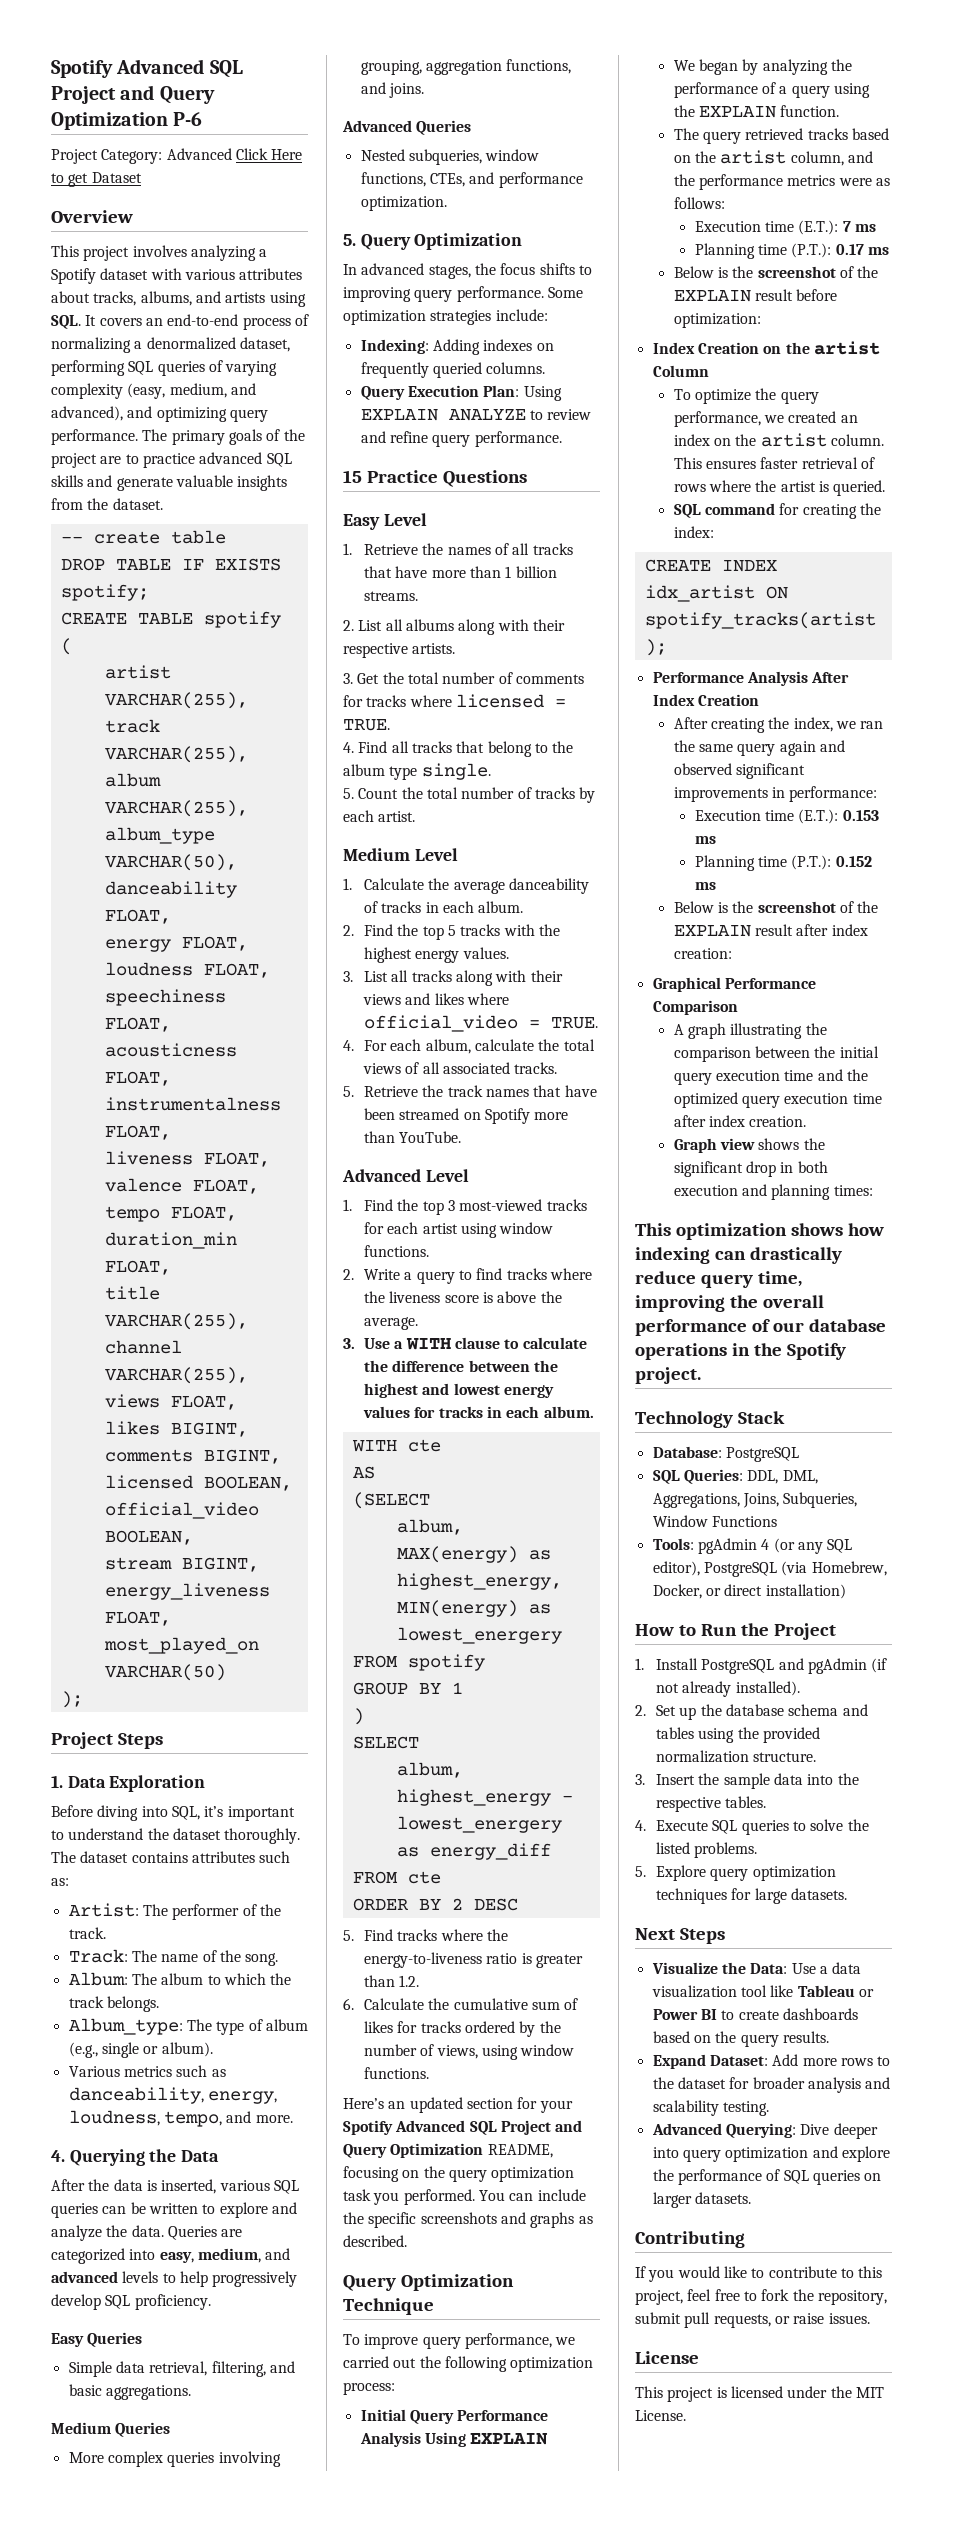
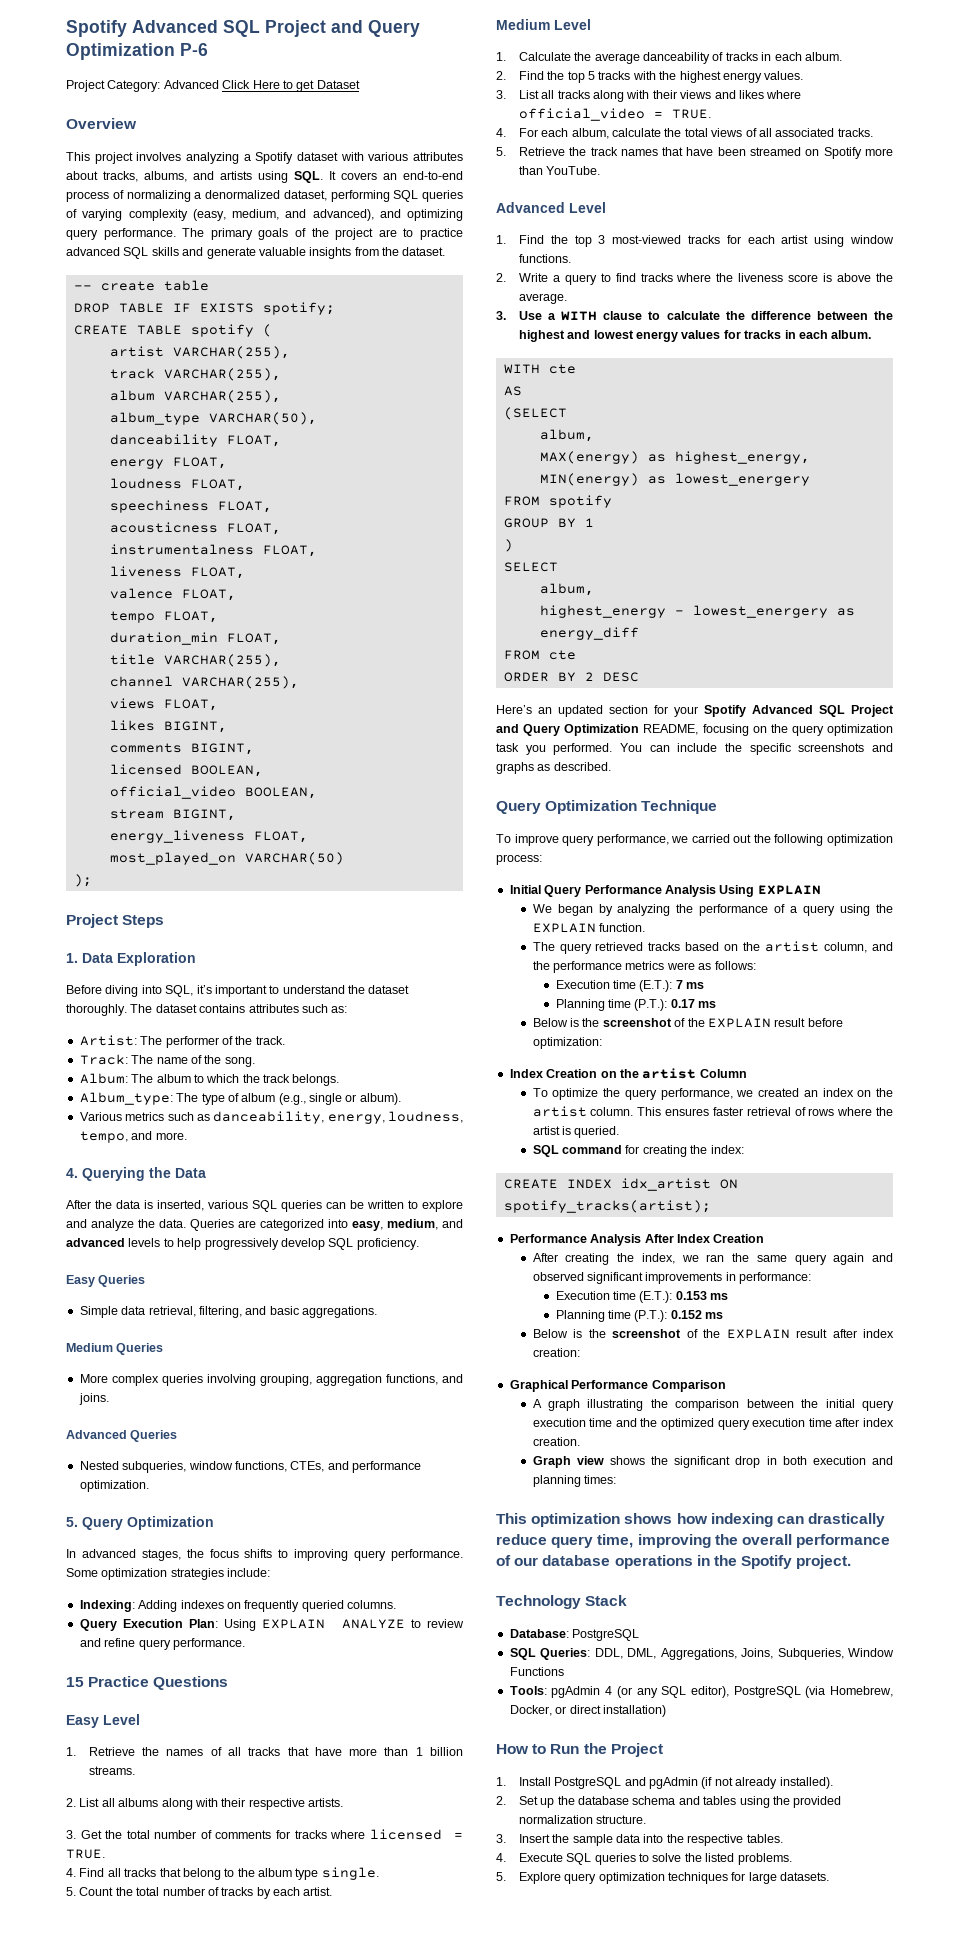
[343,1929,508,1941] [363,1952,583,1968] [363,1975,420,1987] [343,1998,579,2010] [363,2021,561,2037] [363,2044,575,2060] [363,2067,429,2079] // 5. Find tracks where the energy-to-liveness ratio is greater than 1.2. // 6. Calculate the cumulative sum of likes for tracks ordered by the number of views, using window functions. -> (639, 677) none
[635,1928,725,1944] [651,1962,862,1974] [651,1985,874,1998] [652,2008,858,2020] [652,2031,829,2047] [652,2054,891,2069] [652,2077,891,2093] [652,2100,769,2116] [651,2123,878,2139] [652,2146,890,2162] [652,2169,882,2185] [652,2192,751,2208] [635,2231,745,2248] [635,2266,883,2282] [635,2289,887,2305] [635,2312,870,2328] [635,2351,699,2364] [635,2386,884,2402] [635,2410,686,2421] // Next Steps // Visualize the Data: Use a data visualization tool like Tableau or Power BI to create dashboards based on the query results. // Expand Dataset: Add more rows to the dataset for broader analysis and scalability testing. // Advanced Querying: Dive deeper into query optimization and explore the performance of SQL queries on larger datasets. // Contributing // If you would like to contribute to this project, feel free to fork the repository, submit pull requests, or raise issues. // License // This project is licensed under the MIT License. -> (830, 1876) none

